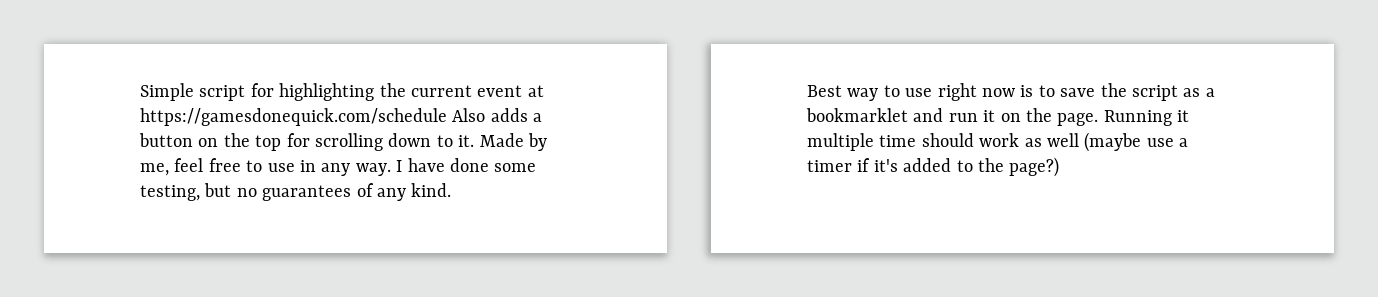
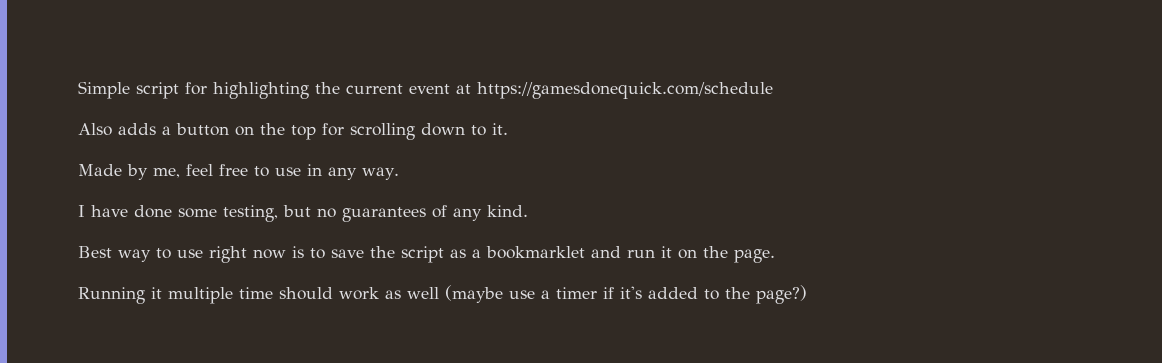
(447, 117) none -> (773, 90) //
(475, 141) none -> (508, 129) //
(391, 169) none -> (399, 173) //
(1099, 119) none -> (775, 256) //

